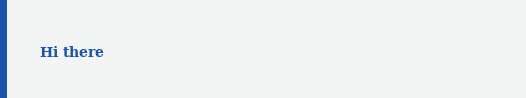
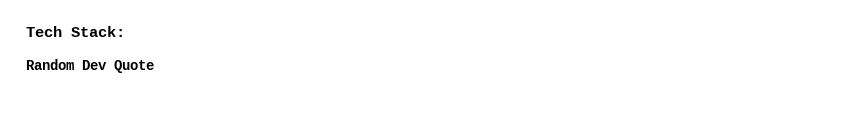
[40,46,104,57] Hi there -> [26,26,125,37] [26,59,154,73] Tech Stack: // Random Dev Quote

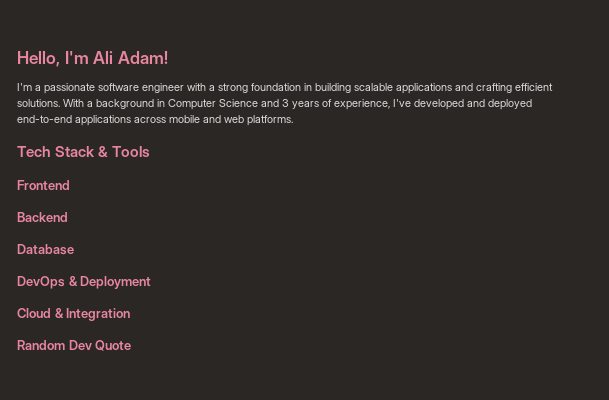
[26,26,125,37] Tech Stack: -> [17,51,168,67] [17,83,553,94] [17,99,532,110] [17,115,293,126] [17,146,151,157] [17,180,70,190] [17,212,68,222] [17,244,74,255] [17,276,152,289] [17,308,131,321] Hello, I'm Ali Adam! // I'm a passionate software engineer with a strong foundation in building scalable applications and crafting efficient solutions. With a background in Computer Science and 3 years of experience, I've developed and deployed end-to-end applications across mobile and web platforms. // Tech Stack & Tools // Frontend // Backend // Database // DevOps & Deployment // Cloud & Integration

